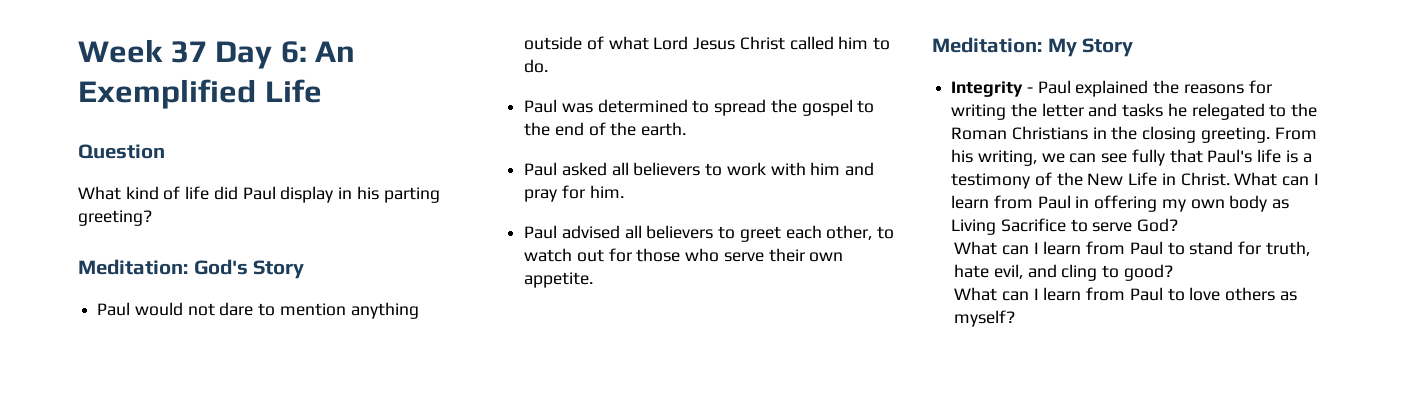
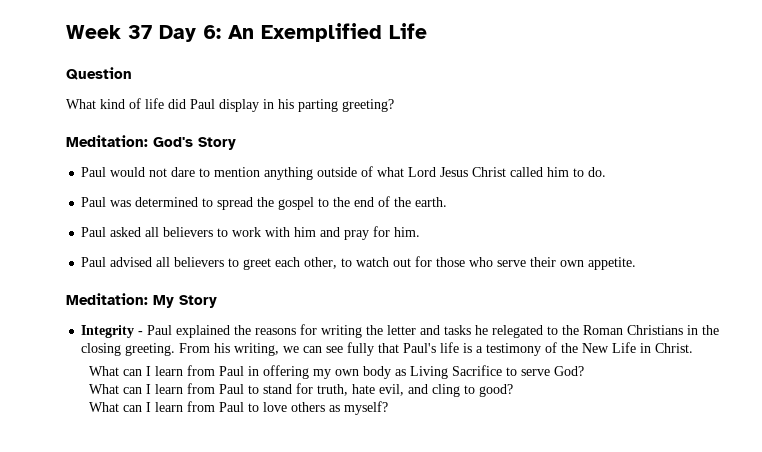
(1230, 179) none -> (694, 348) //

